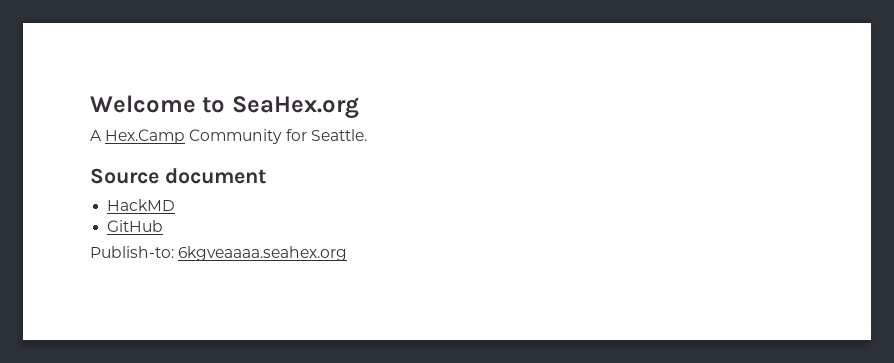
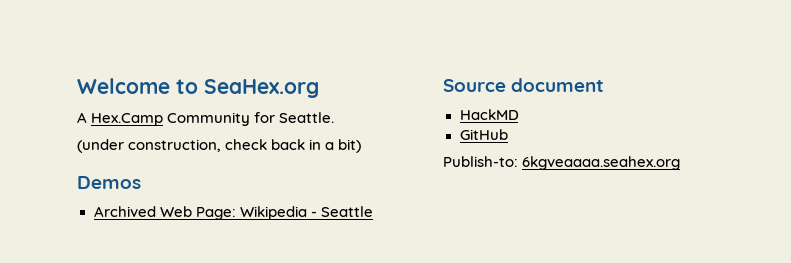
(367, 135) none -> [77,139,362,153] [77,176,141,189] [93,206,373,220] // (under construction, check back in a bit) // Demos // Archived Web Page: Wikipedia - Seattle

